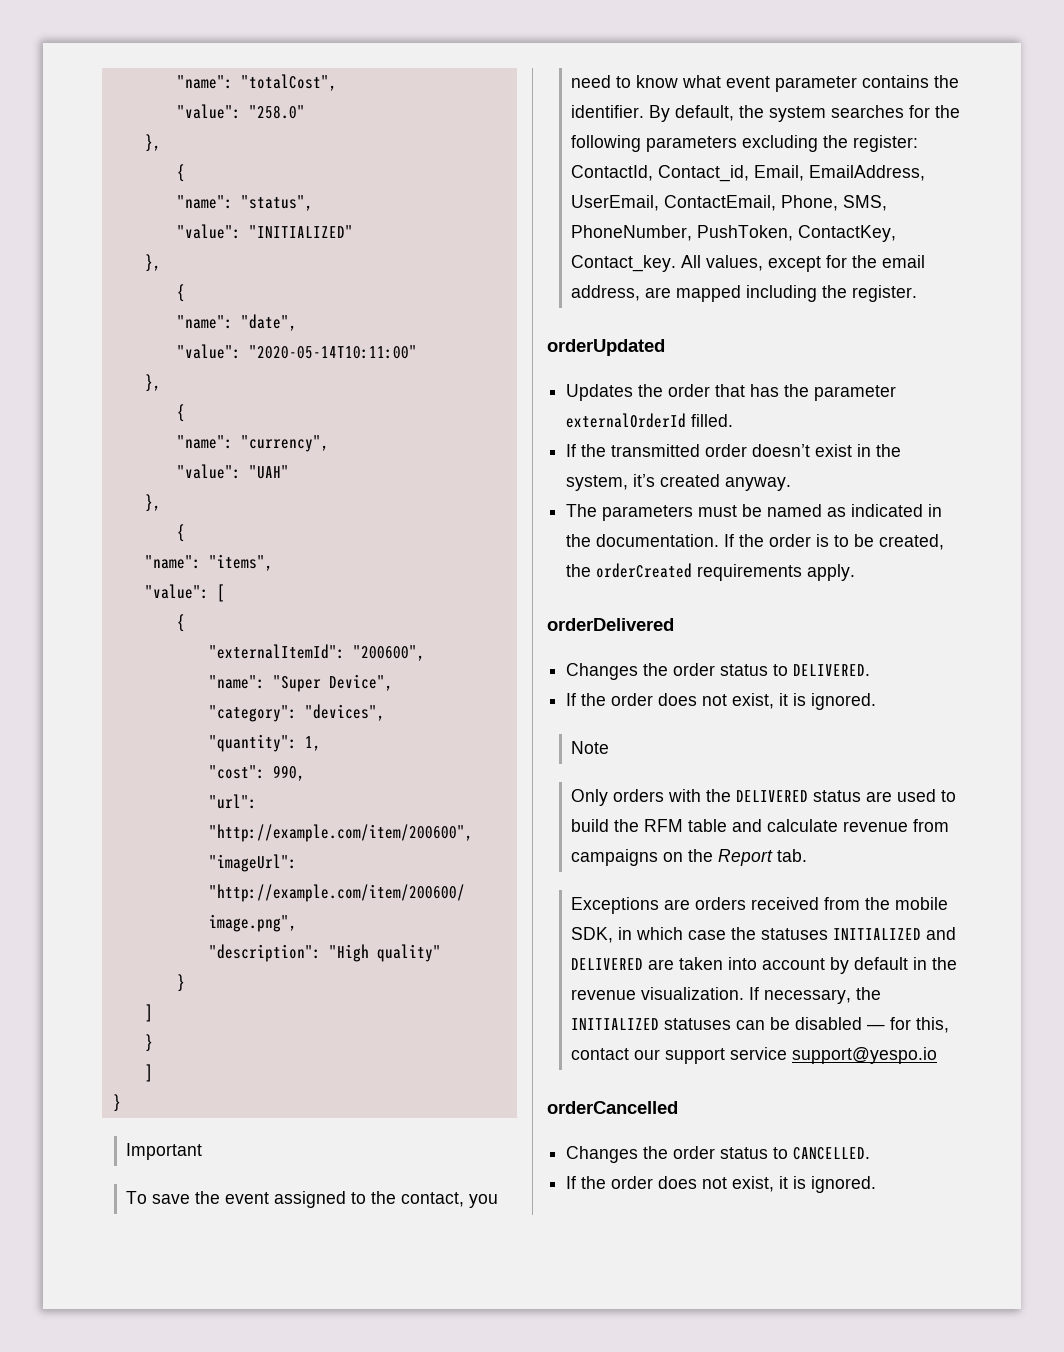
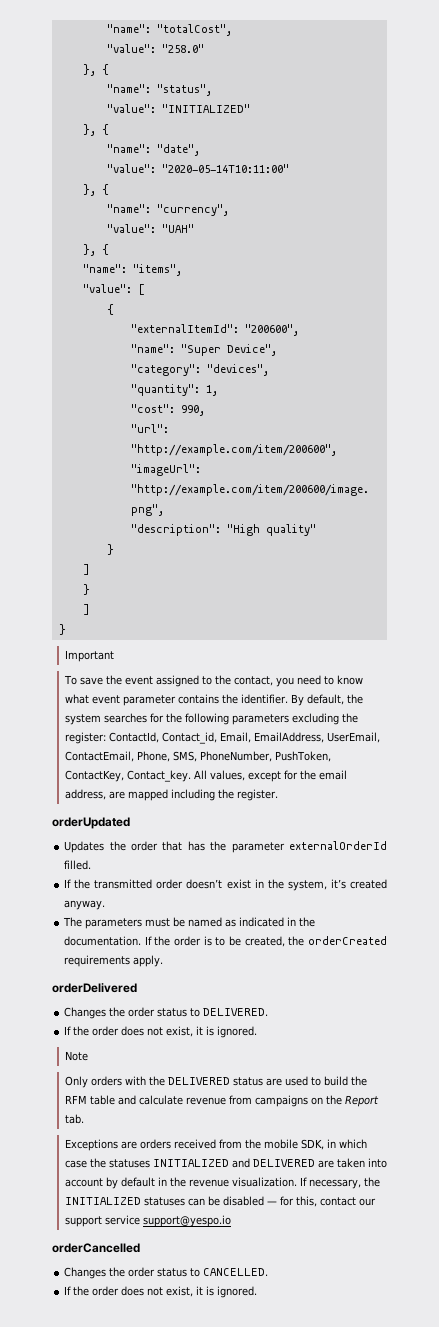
(161, 143) // -> (96, 70) none
(161, 263) // -> (96, 130) none
(161, 383) // -> (96, 190) none
(161, 503) // -> (96, 250) none

